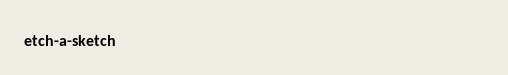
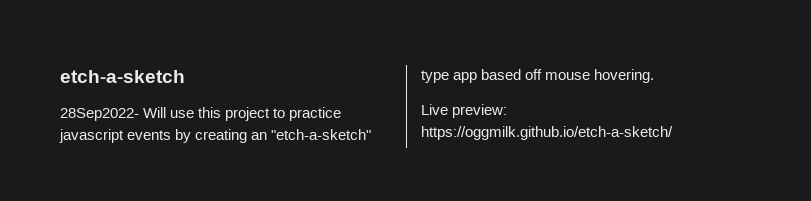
(116, 40) none -> [60,107,342,121] [59,129,372,143] [421,69,655,83] [421,104,508,118] [421,126,673,140] // 28Sep2022- Will use this project to practice javascript events by creating an "etch-a-sketch" type app based off mouse hovering. // Live preview: https://oggmilk.github.io/etch-a-sketch/

